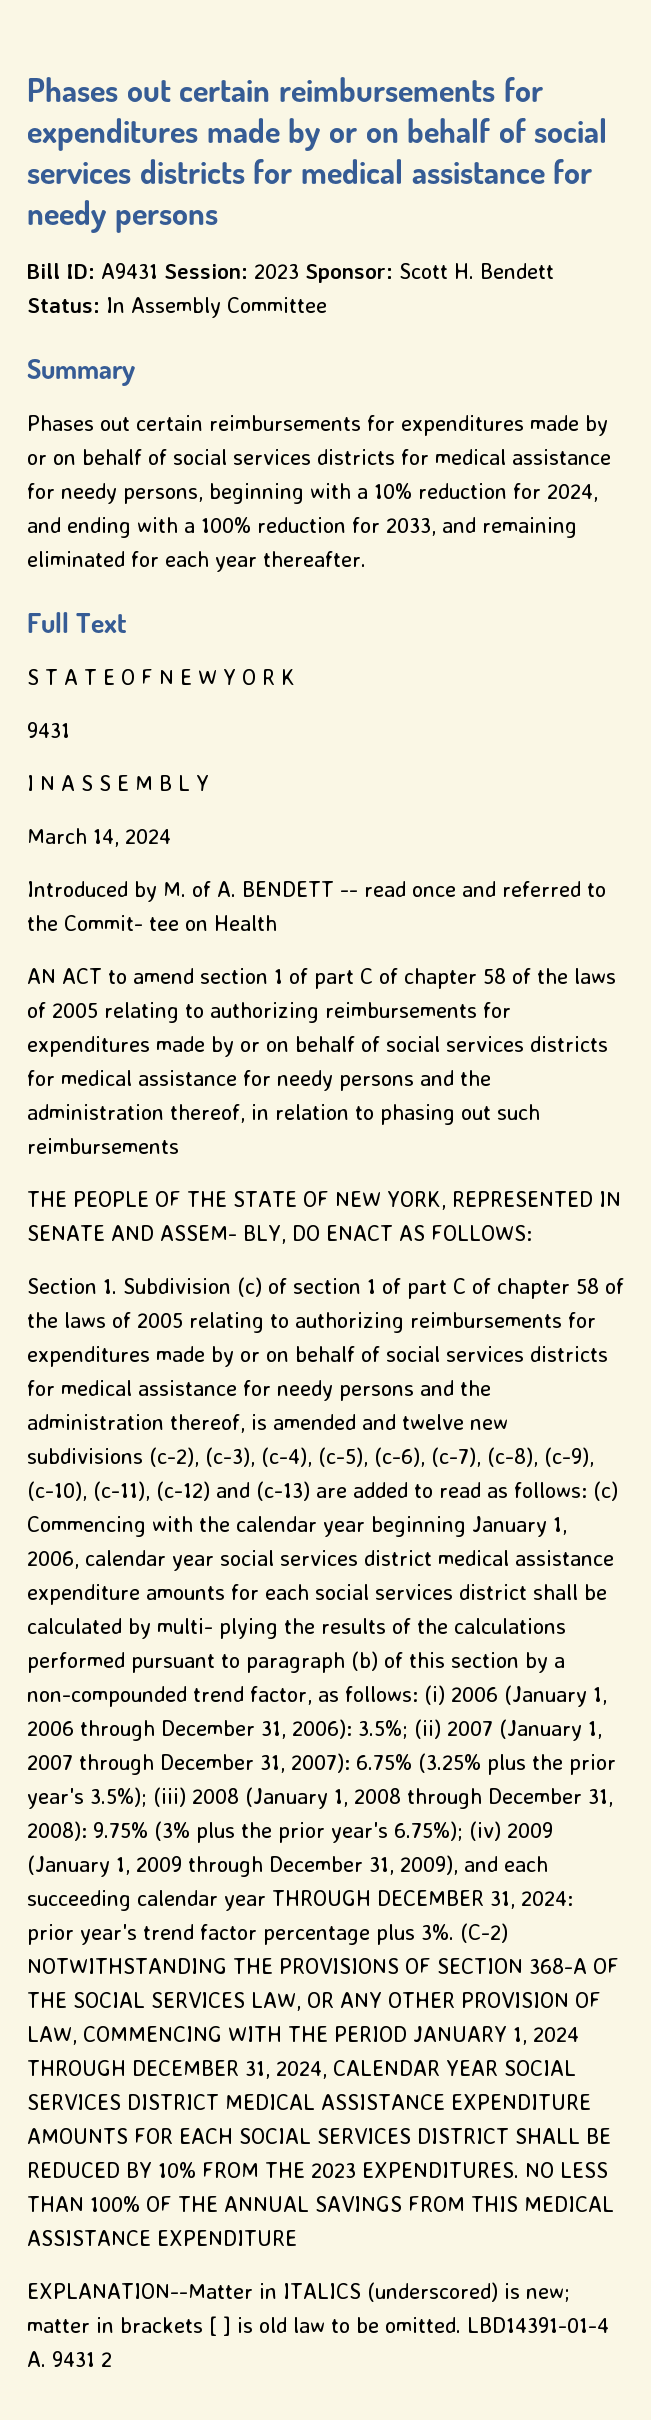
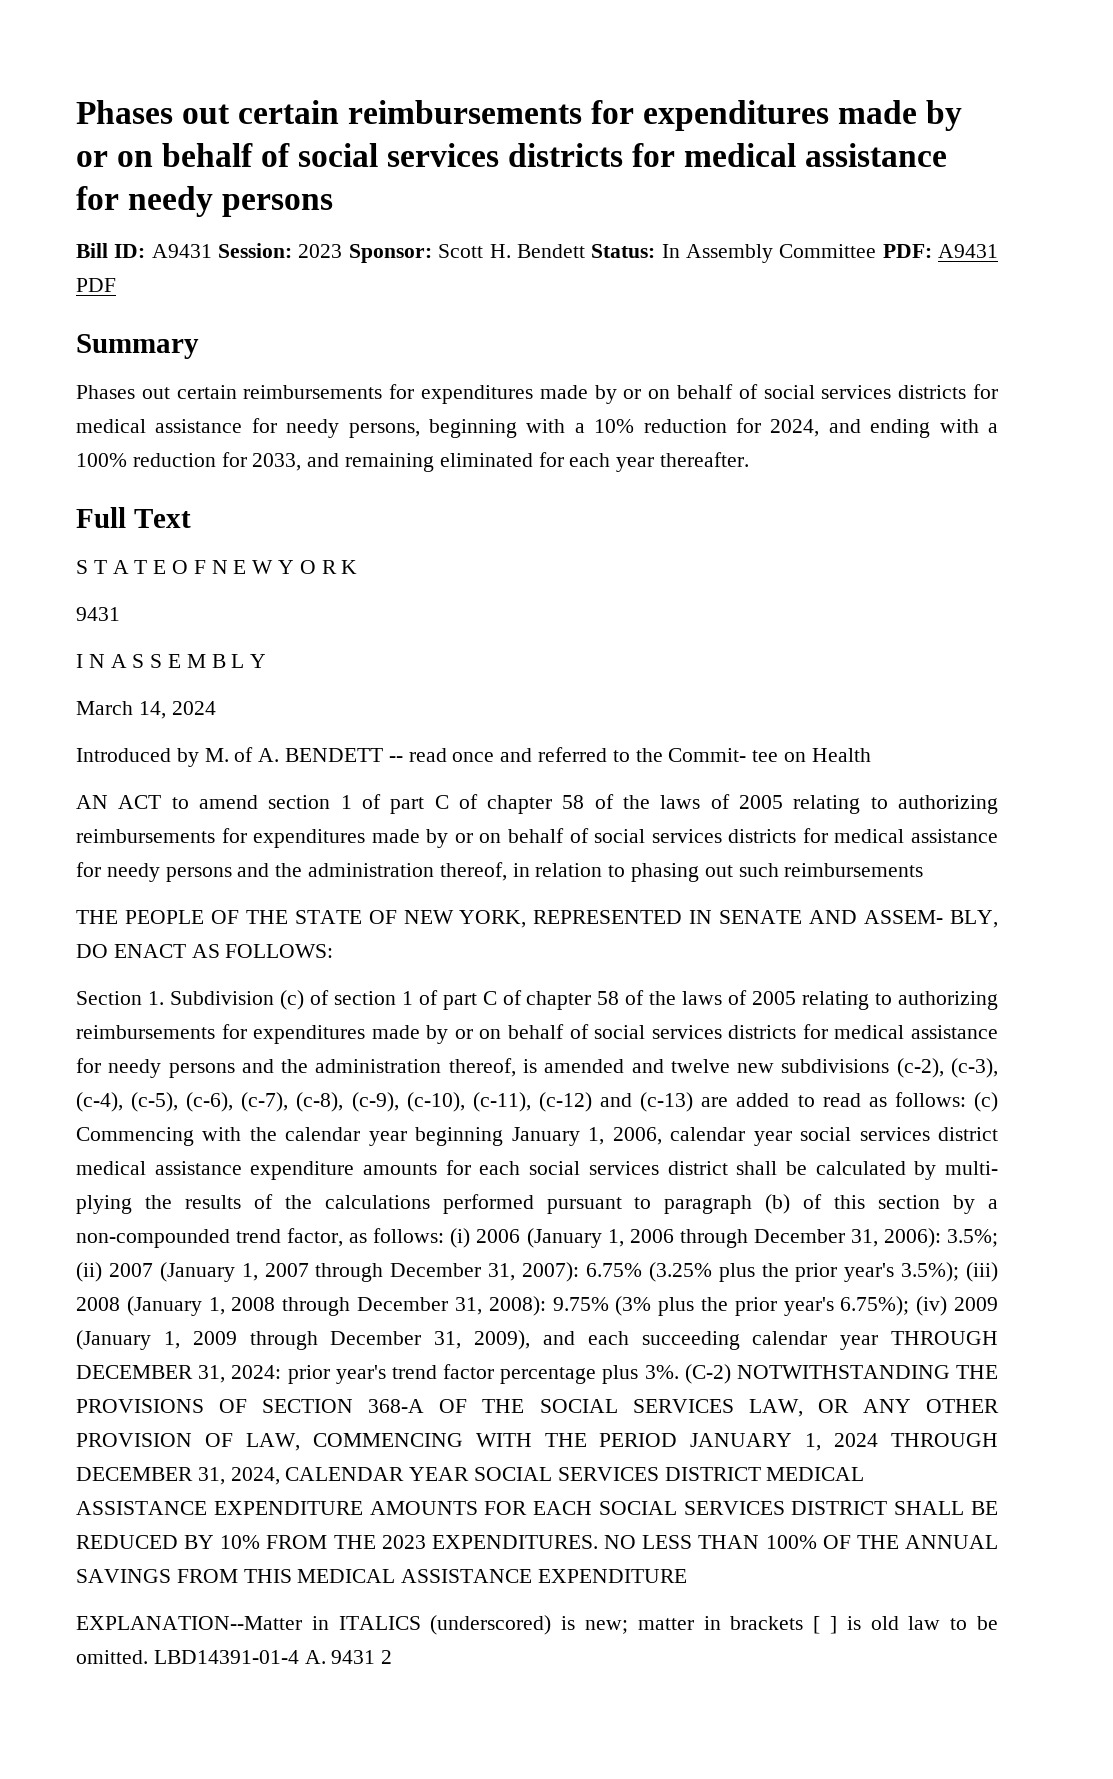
(327, 305) none -> [882,244,999,258] [76,278,116,292] PDF: A9431 PDF

